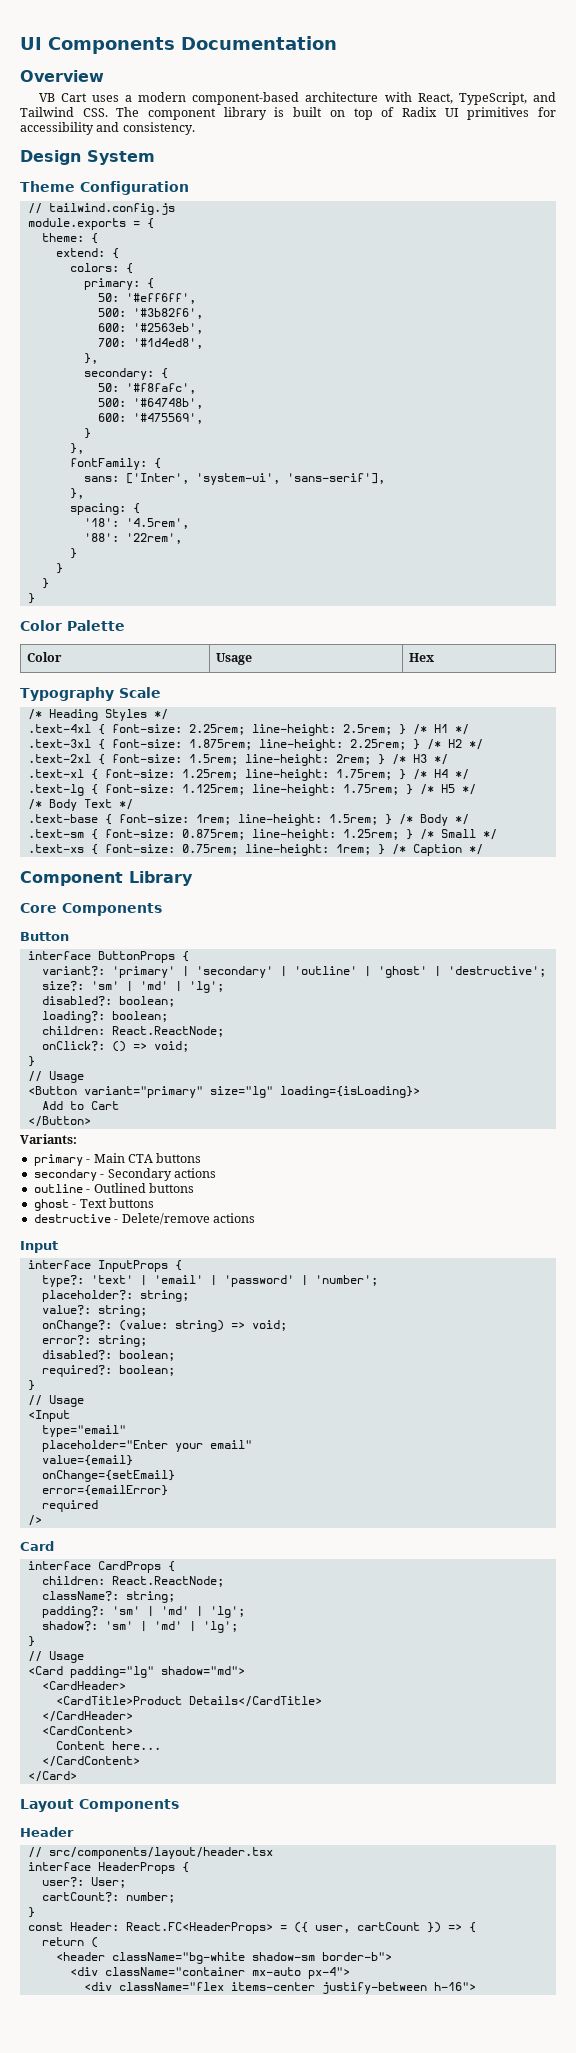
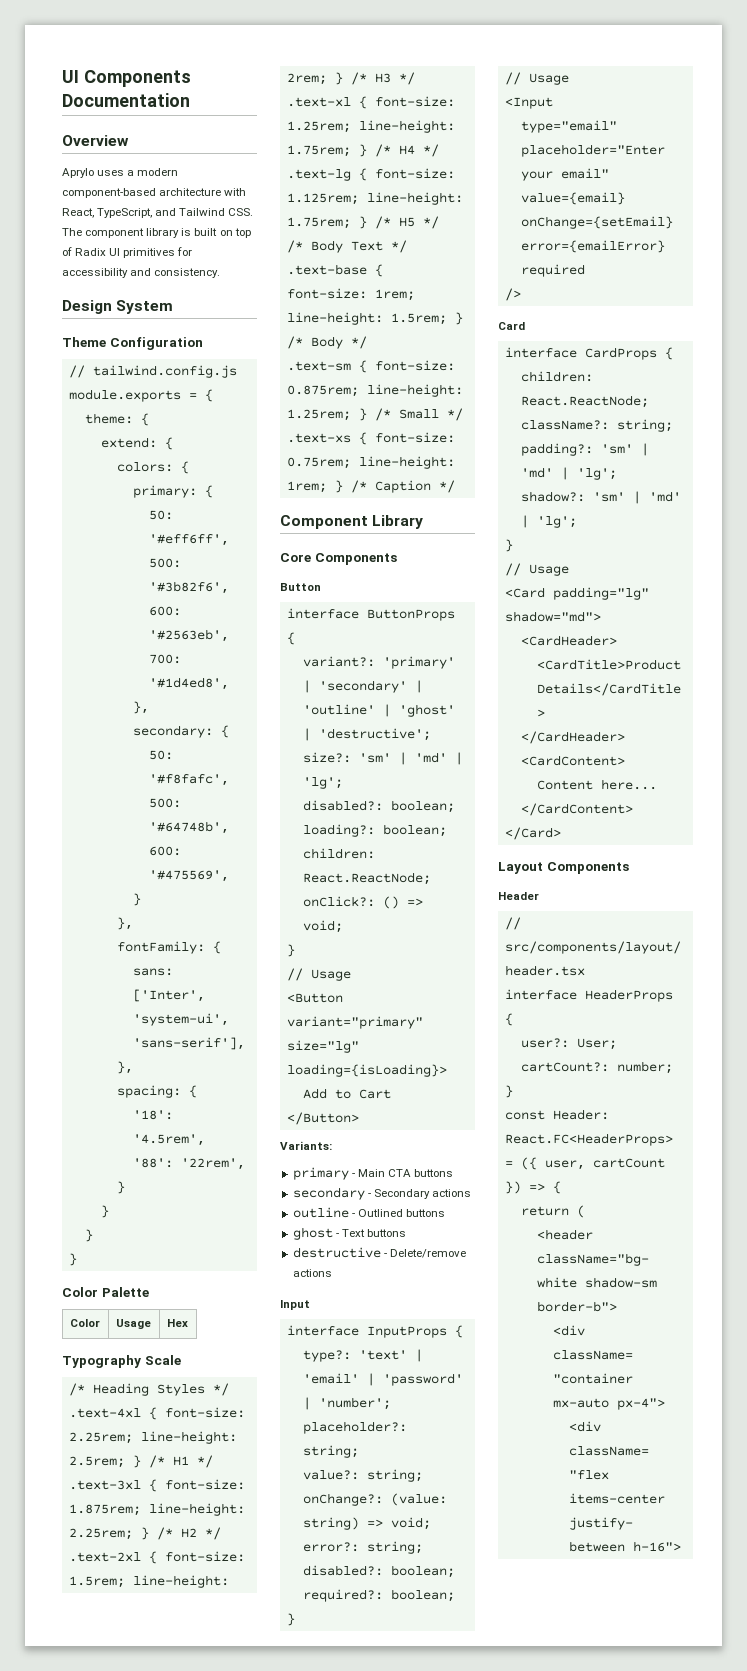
[38,93,87,102] VB Cart -> [62,168,94,178] Aprylo

